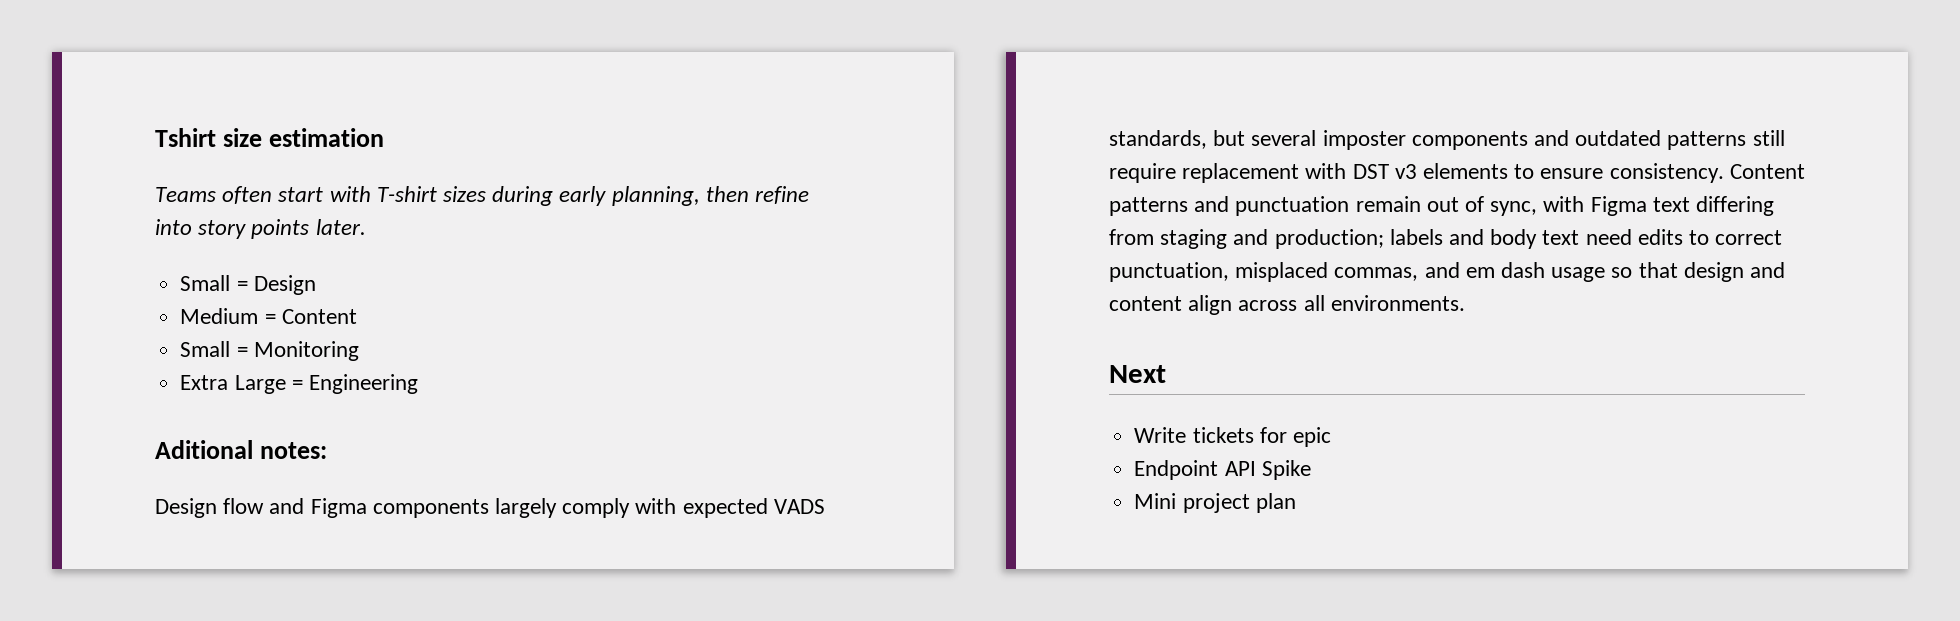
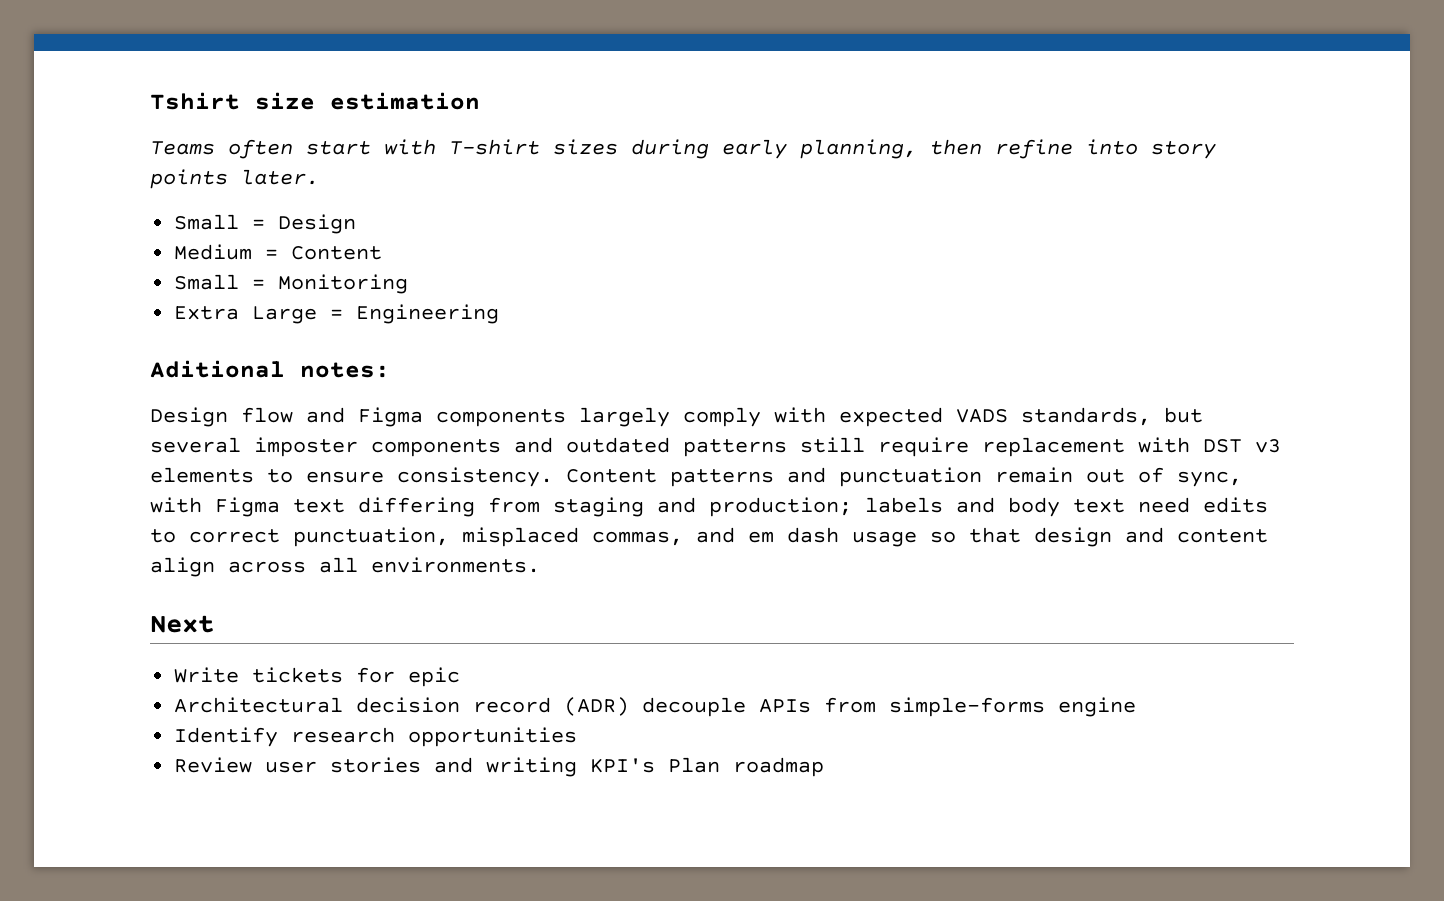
[1134,460,1311,480] [1134,493,1296,513] Endpoint API Spike // Mini project plan -> [174,697,1137,717] [174,727,578,747] [174,757,825,777] Architectural decision record (ADR) decouple APIs from simple-forms engine // Identify research opportunities // Review user stories and writing KPI's Plan roadmap

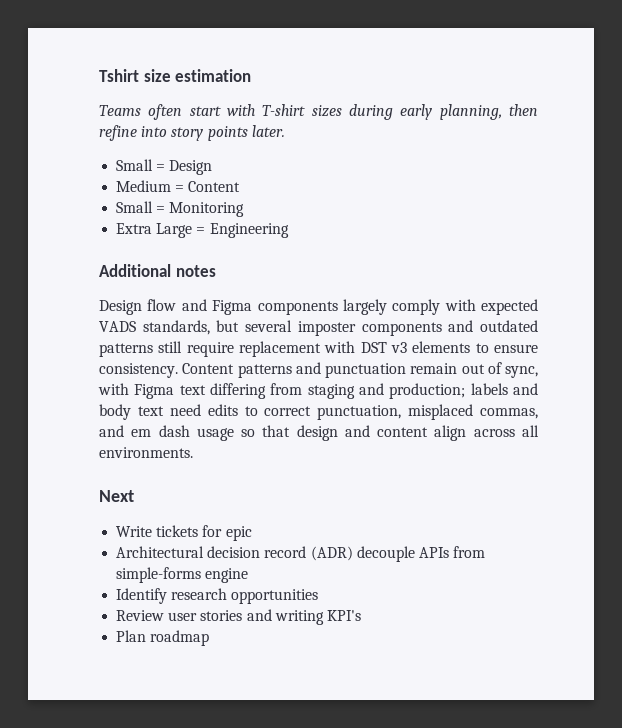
[150,360,390,378] Aditional notes: -> [99,264,216,277] Additional notes
(656, 765) none -> (361, 615) //

